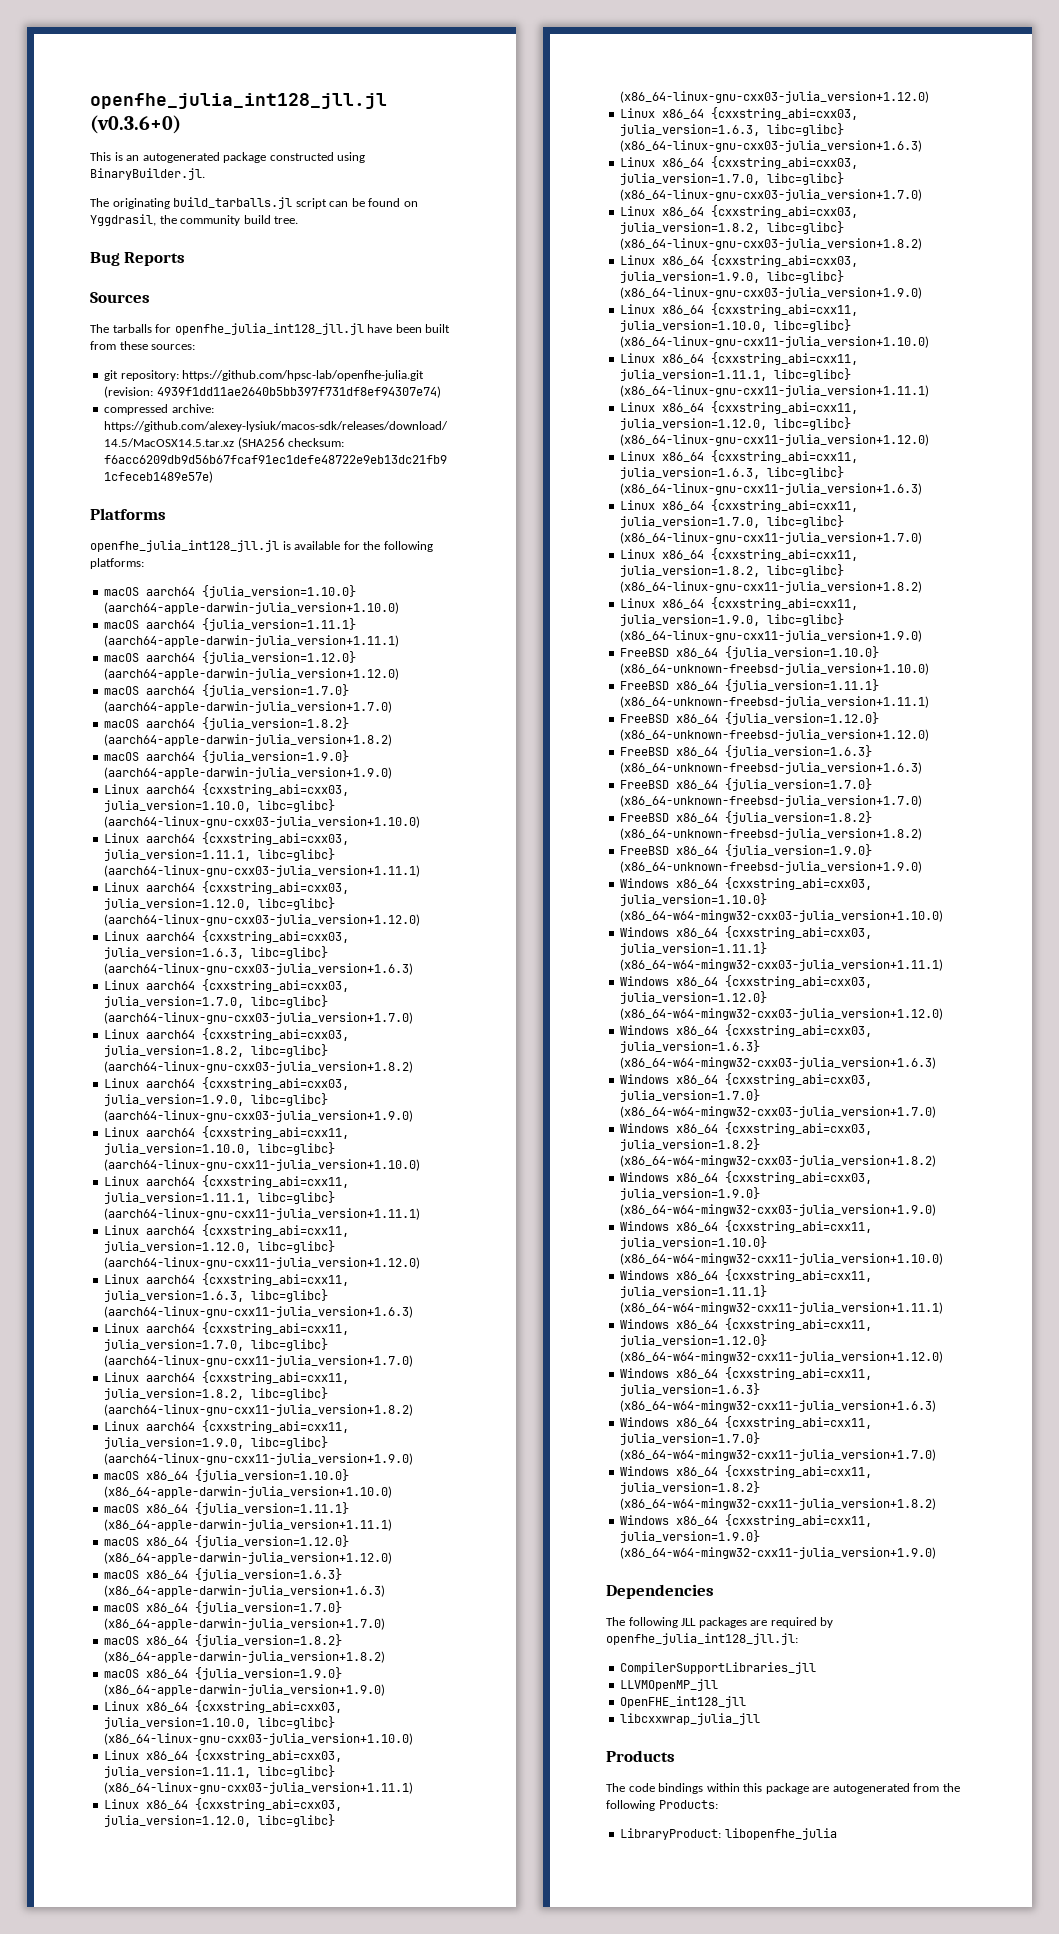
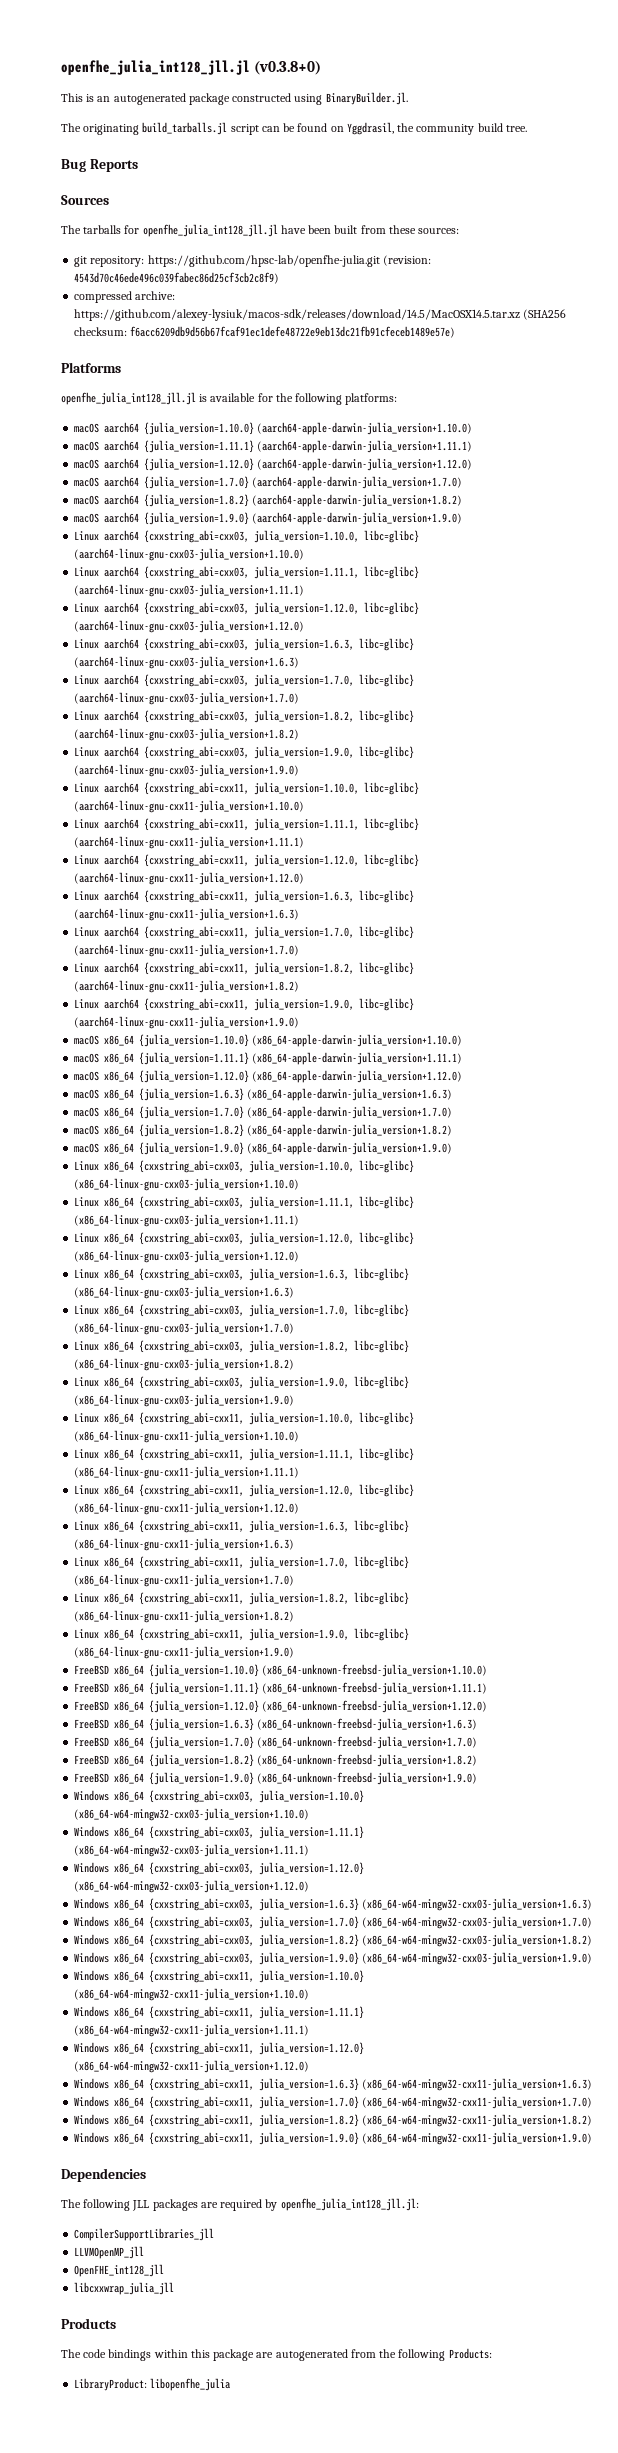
[90,93,387,109] [90,115,181,134] openfhe_julia_int128_jll.jl (v0.3.6+0) -> [61,60,322,75] openfhe_julia_int128_jll.jl (v0.3.8+0)
[156,386,441,398] 4939f1dd11ae2640b5bb397f731df8ef94307e74) -> [74,272,280,284] 4543d70c46ede496c039fabec86d25cf3cb2c8f9)

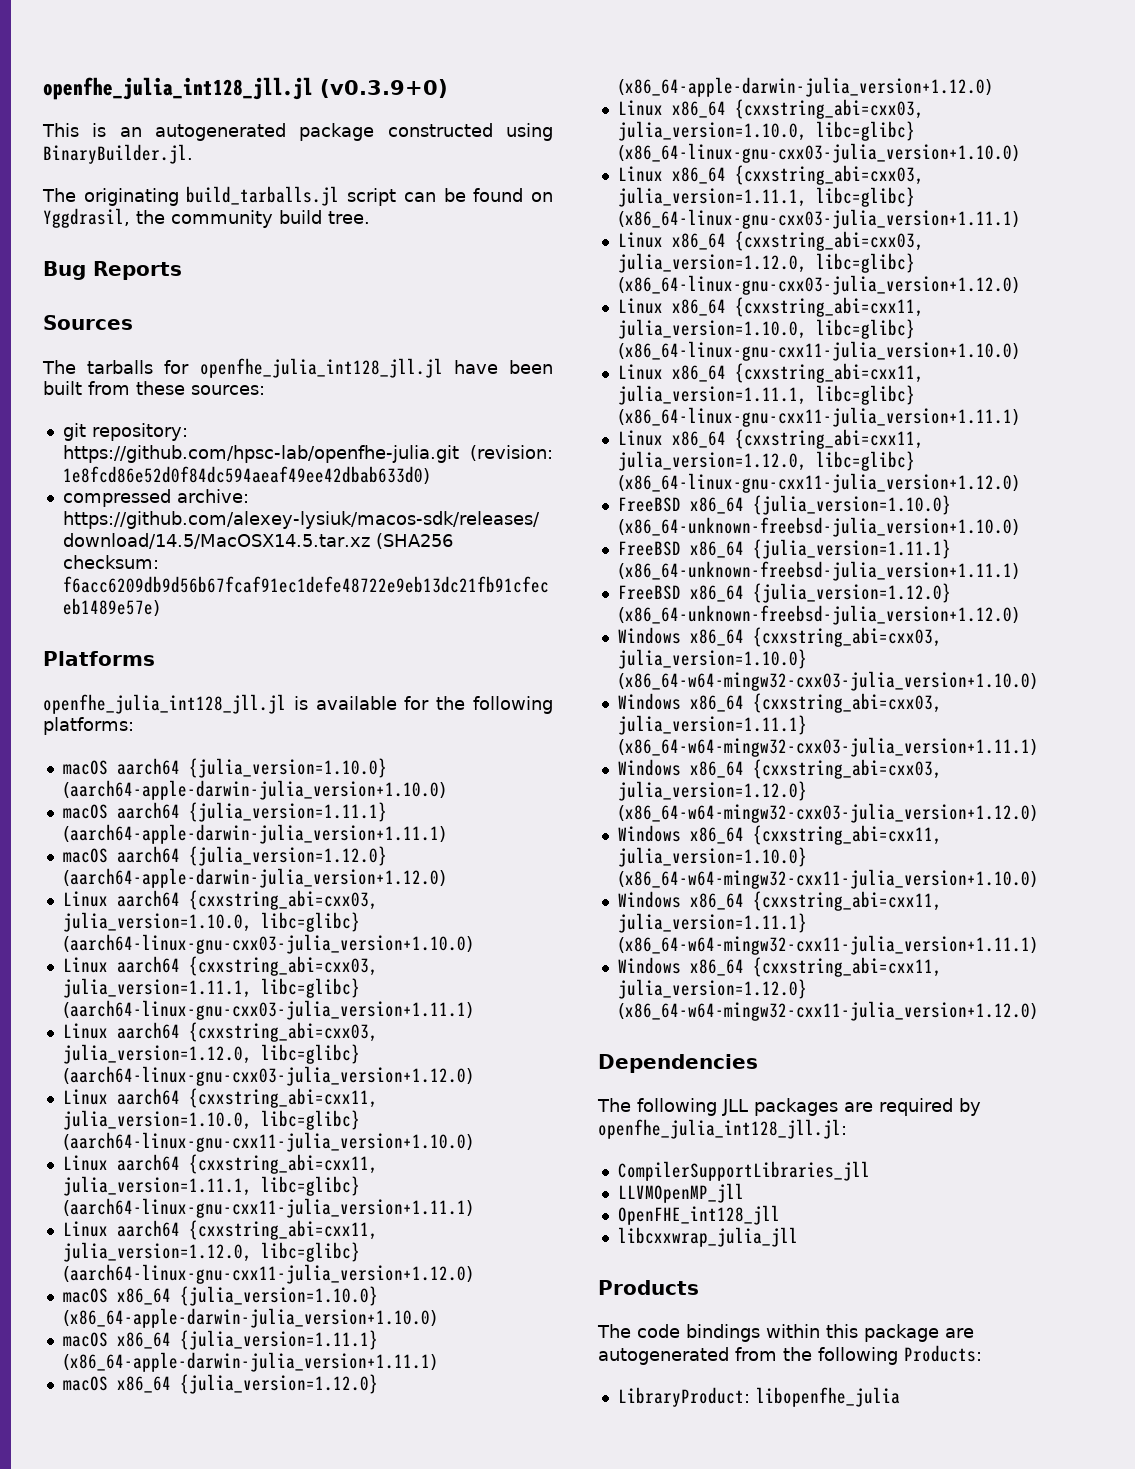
[61,60,322,75] openfhe_julia_int128_jll.jl (v0.3.8+0) -> [43,77,448,100] openfhe_julia_int128_jll.jl (v0.3.9+0)
[74,272,280,284] 4543d70c46ede496c039fabec86d25cf3cb2c8f9) -> [62,466,430,484] 1e8fcd86e52d0f84dc594aeaf49ee42dbab633d0)
[74,476,463,489] [74,494,463,507] [74,512,463,525] // macOS aarch64 {julia_version=1.7.0} (aarch64-apple-darwin-julia_version+1.7.0) // macOS aarch64 {julia_version=1.8.2} (aarch64-apple-darwin-julia_version+1.8.2) // macOS aarch64 {julia_version=1.9.0} (aarch64-apple-darwin-julia_version+1.9.0) -> (446, 878) none
[74,638,415,651] [74,656,300,669] [74,674,415,687] [74,692,300,705] [74,710,415,723] [74,728,300,741] [74,746,415,759] [74,764,300,777] // Linux aarch64 {cxxstring_abi=cxx03, julia_version=1.6.3, libc=glibc} (aarch64-linux-gnu-cxx03-julia_version+1.6.3) // Linux aarch64 {cxxstring_abi=cxx03, julia_version=1.7.0, libc=glibc} (aarch64-linux-gnu-cxx03-julia_version+1.7.0) // Linux aarch64 {cxxstring_abi=cxx03, julia_version=1.8.2, libc=glibc} (aarch64-linux-gnu-cxx03-julia_version+1.8.2) // Linux aarch64 {cxxstring_abi=cxx03, julia_version=1.9.0, libc=glibc} (aarch64-linux-gnu-cxx03-julia_version+1.9.0) -> (473, 1076) none
[74,890,415,903] [74,908,300,921] [74,926,415,939] [74,944,300,957] [74,962,415,975] [74,980,300,993] [74,998,415,1011] [74,1016,300,1029] // Linux aarch64 {cxxstring_abi=cxx11, julia_version=1.6.3, libc=glibc} (aarch64-linux-gnu-cxx11-julia_version+1.6.3) // Linux aarch64 {cxxstring_abi=cxx11, julia_version=1.7.0, libc=glibc} (aarch64-linux-gnu-cxx11-julia_version+1.7.0) // Linux aarch64 {cxxstring_abi=cxx11, julia_version=1.8.2, libc=glibc} (aarch64-linux-gnu-cxx11-julia_version+1.8.2) // Linux aarch64 {cxxstring_abi=cxx11, julia_version=1.9.0, libc=glibc} (aarch64-linux-gnu-cxx11-julia_version+1.9.0) -> (473, 1274) none
[74,1088,453,1101] [74,1106,453,1119] [74,1124,453,1137] [74,1142,453,1155] // macOS x86_64 {julia_version=1.6.3} (x86_64-apple-darwin-julia_version+1.6.3) // macOS x86_64 {julia_version=1.7.0} (x86_64-apple-darwin-julia_version+1.7.0) // macOS x86_64 {julia_version=1.8.2} (x86_64-apple-darwin-julia_version+1.8.2) // macOS x86_64 {julia_version=1.9.0} (x86_64-apple-darwin-julia_version+1.9.0) -> (992, 87) none
[74,1268,410,1281] [74,1286,295,1299] [74,1304,410,1317] [74,1322,295,1335] [74,1340,410,1353] [74,1358,295,1371] [74,1376,410,1389] [74,1394,295,1407] // Linux x86_64 {cxxstring_abi=cxx03, julia_version=1.6.3, libc=glibc} (x86_64-linux-gnu-cxx03-julia_version+1.6.3) // Linux x86_64 {cxxstring_abi=cxx03, julia_version=1.7.0, libc=glibc} (x86_64-linux-gnu-cxx03-julia_version+1.7.0) // Linux x86_64 {cxxstring_abi=cxx03, julia_version=1.8.2, libc=glibc} (x86_64-linux-gnu-cxx03-julia_version+1.8.2) // Linux x86_64 {cxxstring_abi=cxx03, julia_version=1.9.0, libc=glibc} (x86_64-linux-gnu-cxx03-julia_version+1.9.0) -> (1019, 285) none
[74,1520,410,1533] [74,1538,295,1551] [74,1556,410,1569] [74,1574,295,1587] [74,1592,410,1605] [74,1610,295,1623] [74,1628,410,1641] [74,1646,295,1659] // Linux x86_64 {cxxstring_abi=cxx11, julia_version=1.6.3, libc=glibc} (x86_64-linux-gnu-cxx11-julia_version+1.6.3) // Linux x86_64 {cxxstring_abi=cxx11, julia_version=1.7.0, libc=glibc} (x86_64-linux-gnu-cxx11-julia_version+1.7.0) // Linux x86_64 {cxxstring_abi=cxx11, julia_version=1.8.2, libc=glibc} (x86_64-linux-gnu-cxx11-julia_version+1.8.2) // Linux x86_64 {cxxstring_abi=cxx11, julia_version=1.9.0, libc=glibc} (x86_64-linux-gnu-cxx11-julia_version+1.9.0) -> (1019, 483) none
[74,1718,478,1731] [74,1736,478,1749] [74,1754,478,1767] [74,1772,478,1785] // FreeBSD x86_64 {julia_version=1.6.3} (x86_64-unknown-freebsd-julia_version+1.6.3) // FreeBSD x86_64 {julia_version=1.7.0} (x86_64-unknown-freebsd-julia_version+1.7.0) // FreeBSD x86_64 {julia_version=1.8.2} (x86_64-unknown-freebsd-julia_version+1.8.2) // FreeBSD x86_64 {julia_version=1.9.0} (x86_64-unknown-freebsd-julia_version+1.9.0) -> (1019, 615) none
[74,1898,593,1911] [74,1916,593,1929] [74,1934,593,1947] [74,1952,593,1965] // Windows x86_64 {cxxstring_abi=cxx03, julia_version=1.6.3} (x86_64-w64-mingw32-cxx03-julia_version+1.6.3) // Windows x86_64 {cxxstring_abi=cxx03, julia_version=1.7.0} (x86_64-w64-mingw32-cxx03-julia_version+1.7.0) // Windows x86_64 {cxxstring_abi=cxx03, julia_version=1.8.2} (x86_64-w64-mingw32-cxx03-julia_version+1.8.2) // Windows x86_64 {cxxstring_abi=cxx03, julia_version=1.9.0} (x86_64-w64-mingw32-cxx03-julia_version+1.9.0) -> (1037, 813) none
[74,2078,593,2091] [74,2096,593,2109] [74,2114,593,2127] [74,2132,593,2145] // Windows x86_64 {cxxstring_abi=cxx11, julia_version=1.6.3} (x86_64-w64-mingw32-cxx11-julia_version+1.6.3) // Windows x86_64 {cxxstring_abi=cxx11, julia_version=1.7.0} (x86_64-w64-mingw32-cxx11-julia_version+1.7.0) // Windows x86_64 {cxxstring_abi=cxx11, julia_version=1.8.2} (x86_64-w64-mingw32-cxx11-julia_version+1.8.2) // Windows x86_64 {cxxstring_abi=cxx11, julia_version=1.9.0} (x86_64-w64-mingw32-cxx11-julia_version+1.9.0) -> (1037, 1011) none

